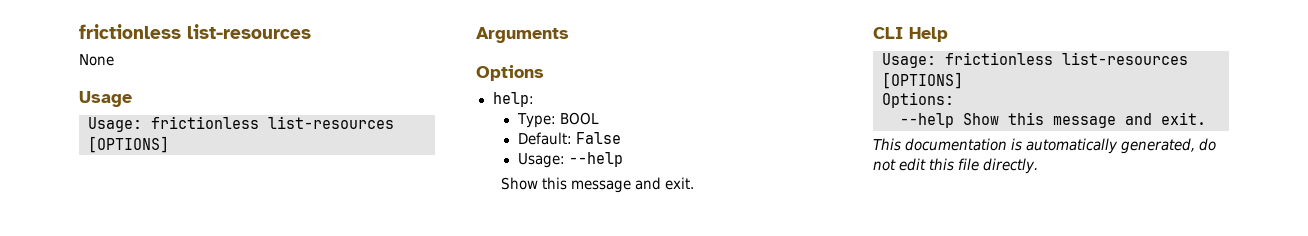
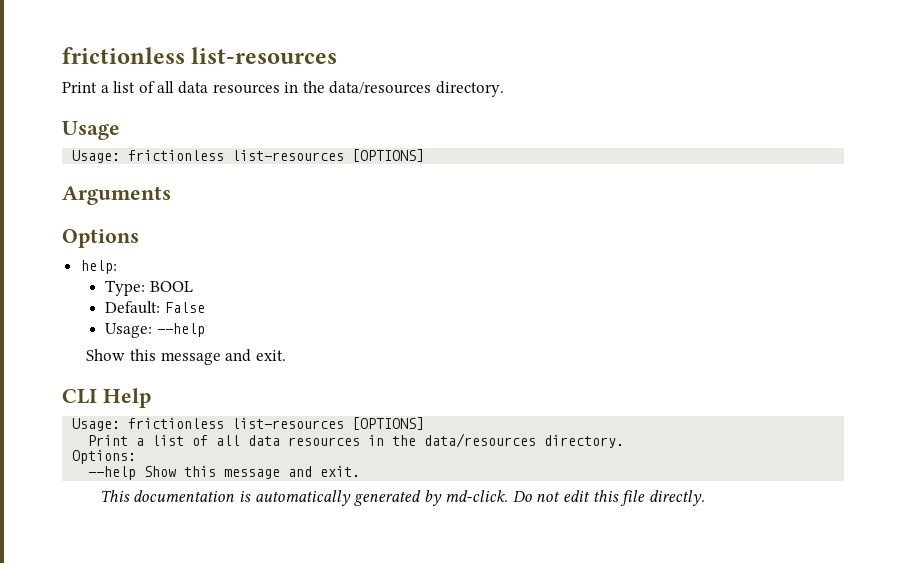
[79,24,311,39] [79,54,114,66] frictionless list-resources // None -> [62,47,338,64] [62,81,504,97] frictionless list-resources // Print a list of all data resources in the data/resources directory.
(963, 80) none -> [88,433,625,448] // Print a list of all data resources in the data/resources directory.
[1121,138,1217,154] generated, do -> [354,490,532,506] generated by md-click. Do

